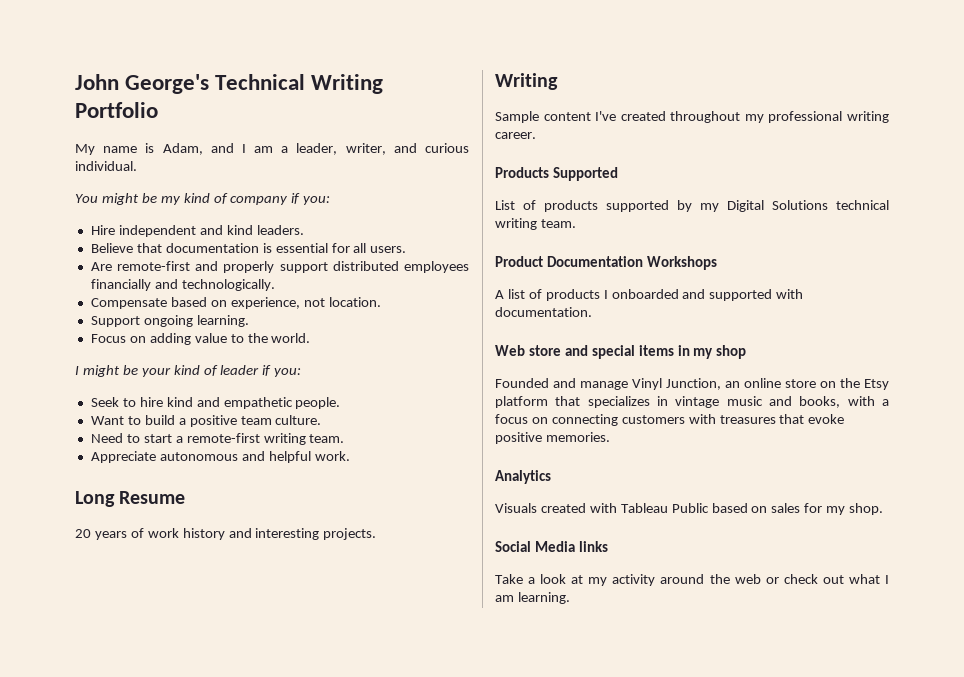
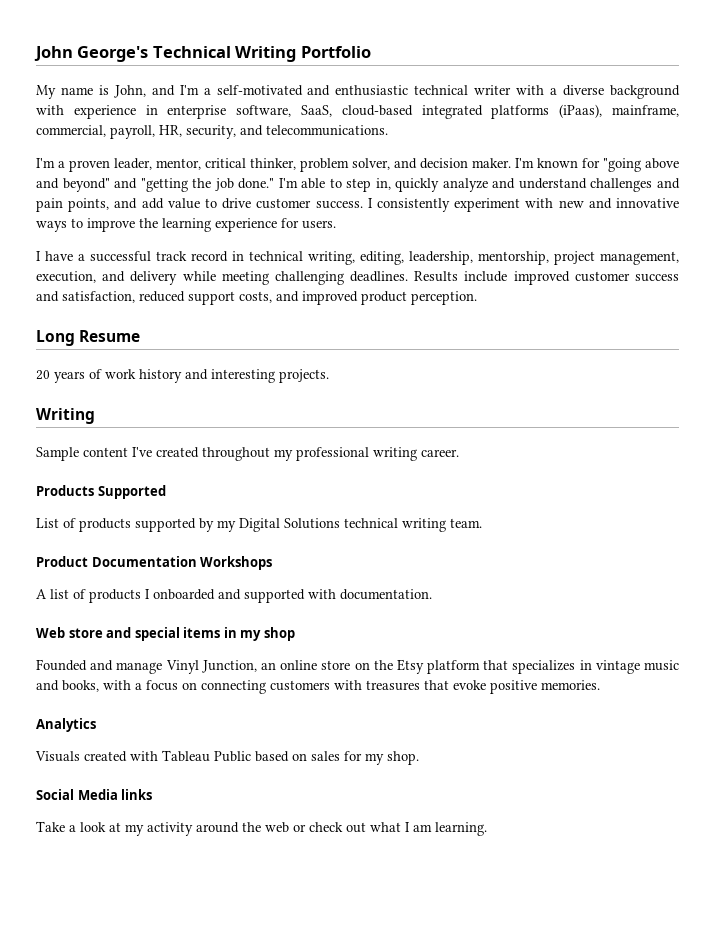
[162,143,470,155] [75,161,137,171] [75,193,331,205] [90,225,304,237] [90,243,407,253] [90,261,470,273] [90,279,275,291] [90,297,381,309] [90,315,249,327] [90,333,311,345] [75,365,302,377] [90,397,341,409] [90,415,322,427] [90,433,345,445] [90,451,350,463] Adam, and I am a leader, writer, and curious individual. // You might be my kind of company if you: // Hire independent and kind leaders. // Believe that documentation is essential for all users. // Are remote-first and properly support distributed employees financially and technologically. // Compensate based on experience, not location. // Support ongoing learning. // Focus on adding value to the world. // I might be your kind of leader if you: // Seek to hire kind and empathetic people. // Want to build a positive team culture. // Need to start a remote-first writing team. // Appreciate autonomous and helpful work. -> [113,85,680,99] [36,104,679,119] [36,125,388,139] [36,158,679,172] [36,178,680,192] [36,198,679,212] [36,218,336,232] [36,251,679,265] [36,271,679,285] [36,291,477,305] John, and I'm a self-motivated and enthusiastic technical writer with a diverse background with experience in enterprise software, SaaS, cloud-based integrated platforms (iPaas), mainframe, commercial, payroll, HR, security, and telecommunications. // I'm a proven leader, mentor, critical thinker, problem solver, and decision maker. I'm known for "going above and beyond" and "getting the job done." I'm able to step in, quickly analyze and understand challenges and pain points, and add value to drive customer success. I consistently experiment with new and innovative ways to improve the learning experience for users. // I have a successful track record in technical writing, editing, leadership, mentorship, project management, execution, and delivery while meeting challenging deadlines. Results include improved customer success and satisfaction, reduced support costs, and improved product perception.

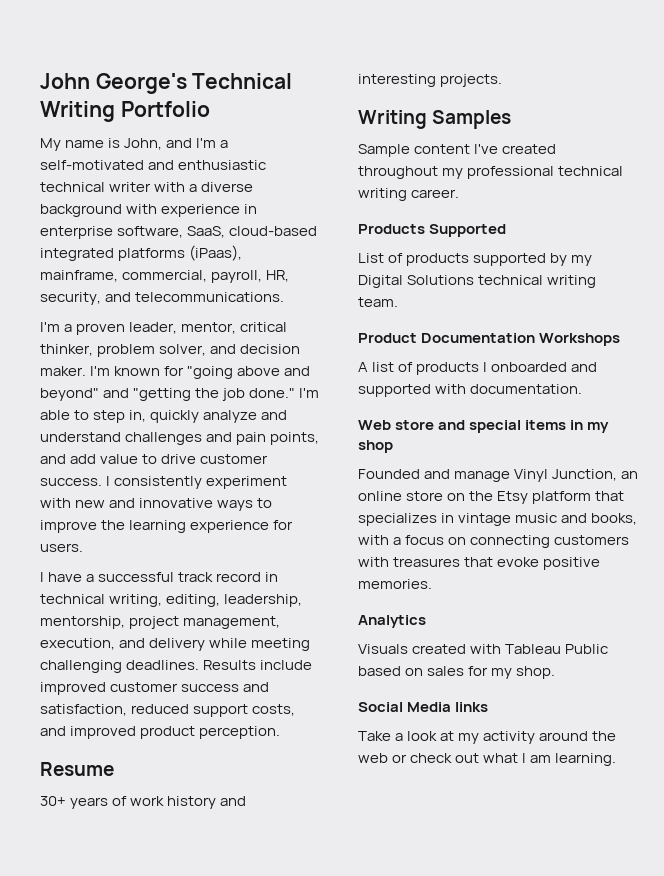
[36,330,75,346] Long -> (281, 732) none
[36,370,50,380] 20 -> [40,796,66,806] 30+
(95, 416) none -> [432,110,512,129] Samples
(369, 454) none -> [558,166,624,176] technical

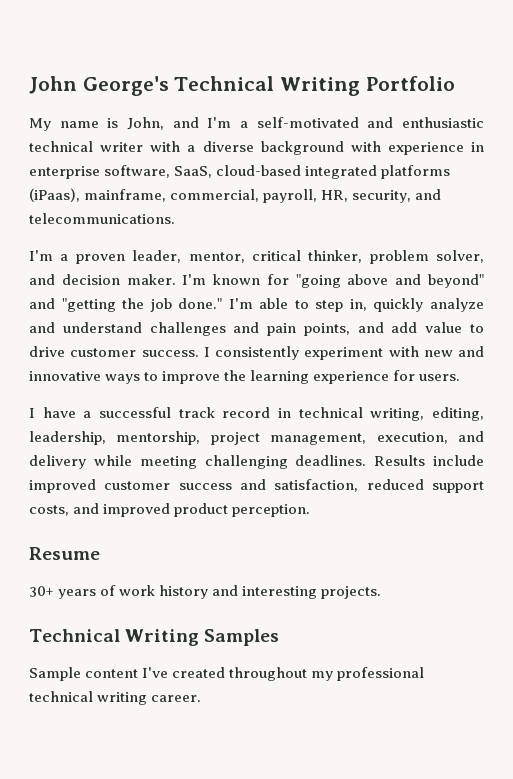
(503, 80) none -> [29,629,120,642] Technical
[358,224,507,237] [358,253,593,266] [358,275,597,288] [358,297,398,307] [358,333,621,346] [358,362,598,375] [358,384,583,397] [358,420,610,433] [358,440,393,453] [358,469,639,482] [358,491,625,504] [358,513,638,526] [358,535,630,548] [358,557,601,570] [358,579,432,589] [358,615,426,628] [358,644,609,654] [358,666,556,679] [358,702,489,712] [358,731,617,744] [358,753,617,766] // Products Supported // List of products supported by my Digital Solutions technical writing team. // Product Documentation Workshops // A list of products I onboarded and supported with documentation. // Web store and special items in my shop // Founded and manage Vinyl Junction, an online store on the Etsy platform that specializes in vintage music and books, with a focus on connecting customers with treasures that evoke positive memories. // Analytics // Visuals created with Tableau Public based on sales for my shop. // Social Media links // Take a look at my activity around the web or check out what I am learning. -> (202, 698) none

